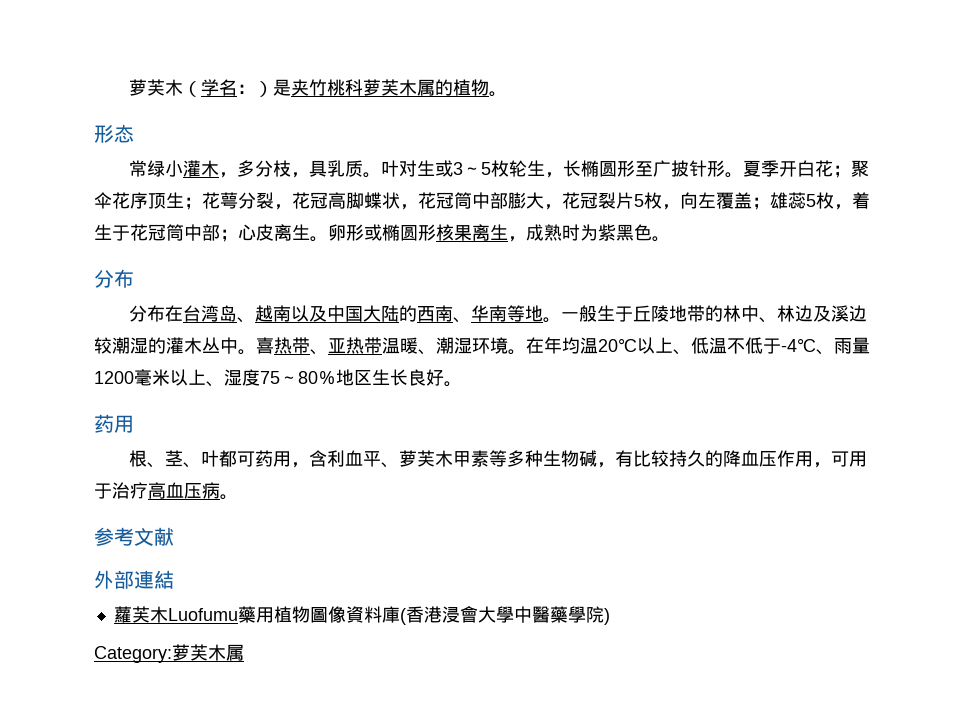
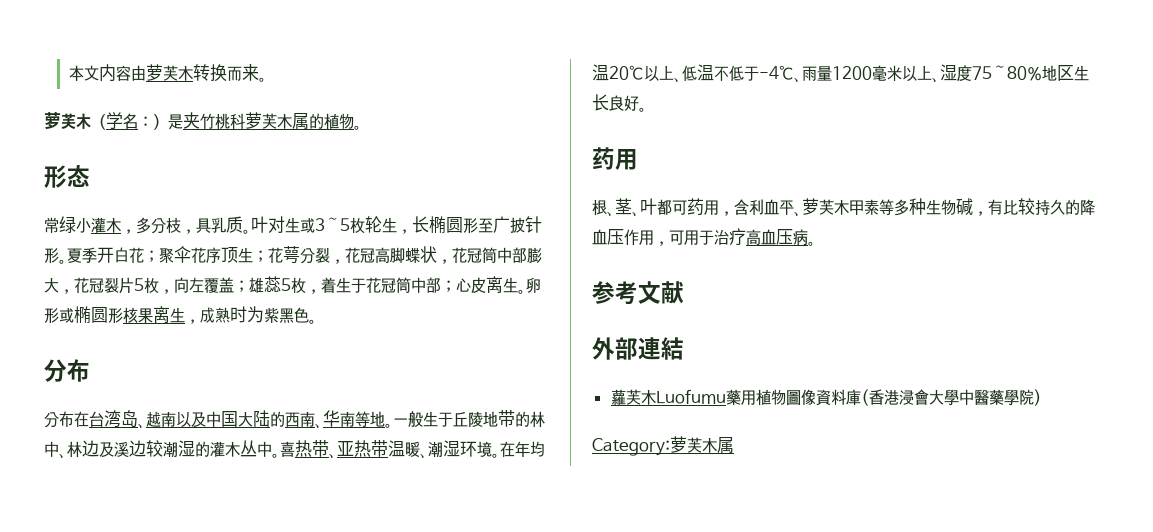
(129, 87) none -> [69,64,268,82] 本文内容由萝芙木转换而来。 //

